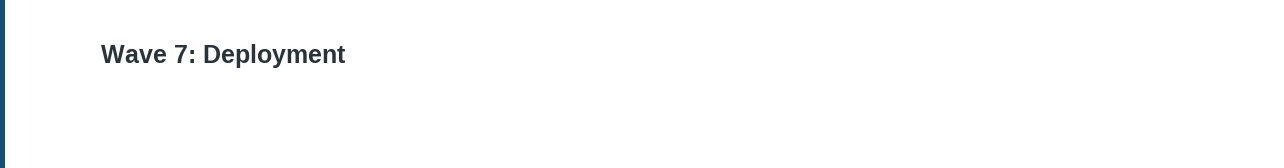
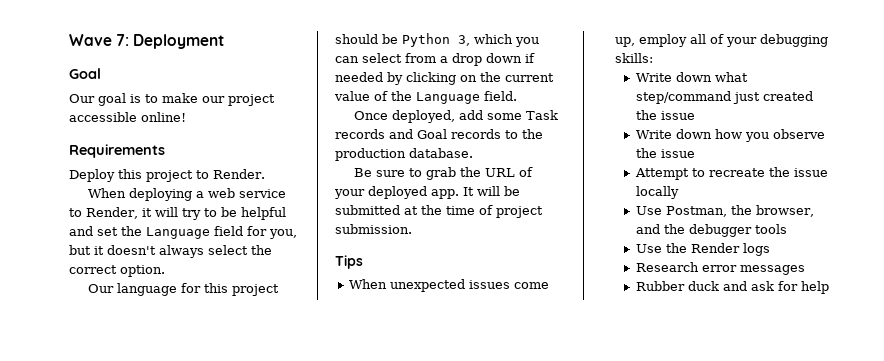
(346, 56) none -> [69,68,101,79] [69,93,275,106] [69,112,186,122] [69,144,165,158] [69,169,265,182] [88,188,287,201] [69,207,286,220] [69,226,297,239] [69,245,272,258] [69,265,165,277] [88,283,280,296] [335,33,539,47] [335,53,535,66] [335,72,554,85] [334,91,517,104] [354,110,559,123] [335,129,543,139] [335,148,473,161] [354,167,534,180] [334,186,520,199] [335,205,543,218] [335,224,412,234] [335,255,363,269] [349,279,550,292] [615,34,829,47] [615,53,654,63] [635,72,748,82] [635,91,813,104] [635,110,695,120] [635,129,825,142] [635,148,695,158] [634,167,828,180] [635,186,679,199] [635,205,814,217] [635,224,787,237] [635,243,770,256] [635,262,805,275] [635,281,829,294] // Goal // Our goal is to make our project accessible online! // Requirements // Deploy this project to Render. // When deploying a web service to Render, it will try to be helpful and set the Language field for you, but it doesn't always select the correct option. // Our language for this project should be Python 3, which you can select from a drop down if needed by clicking on the current value of the Language field. // Once deployed, add some Task records and Goal records to the production database. // Be sure to grab the URL of your deployed app. It will be submitted at the time of project submission. // Tips // When unexpected issues come up, employ all of your debugging skills: // Write down what step/command just created the issue // Write down how you observe the issue // Attempt to recreate the issue locally // Use Postman, the browser, and the debugger tools // Use the Render logs // Research error messages // Rubber duck and ask for help

